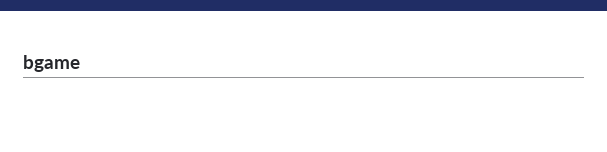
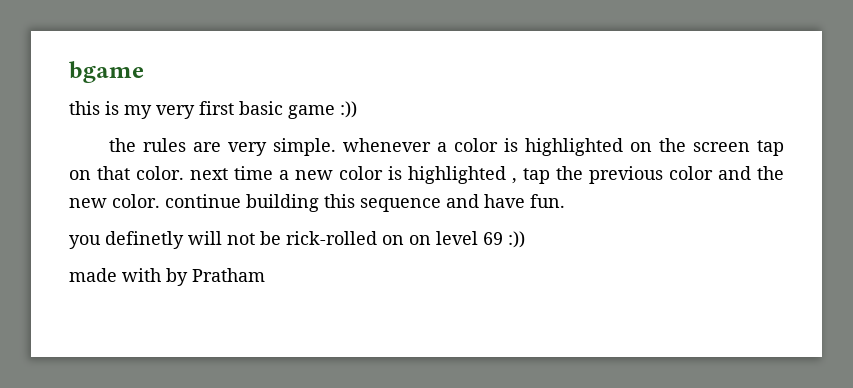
(80, 63) none -> [69,101,357,119] [109,138,784,156] [69,166,784,184] [69,194,565,212] [69,231,525,249] [69,268,265,286] // this is my very first basic game :)) // the rules are very simple. whenever a color is highlighted on the screen tap on that color. next time a new color is highlighted , tap the previous color and the new color. continue building this sequence and have fun. // you definetly will not be rick-rolled on on level 69 :)) // made with by Pratham

